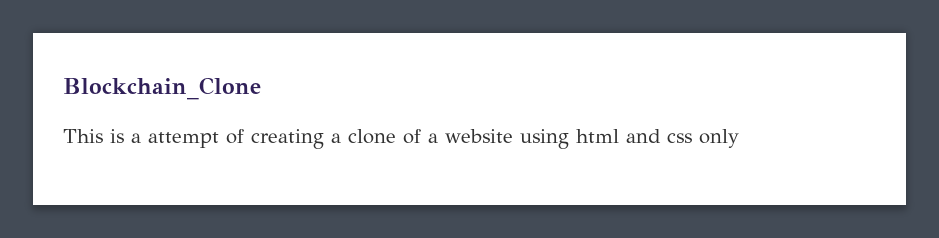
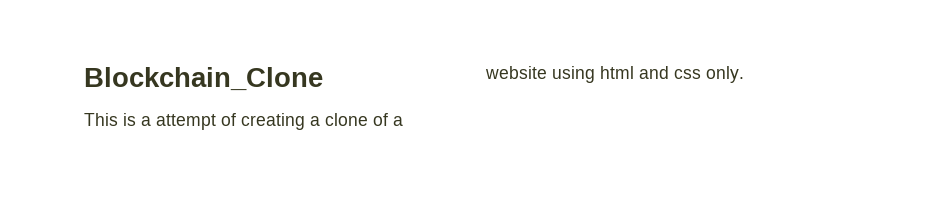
[699,129,739,148] only -> [706,66,744,83] only.

